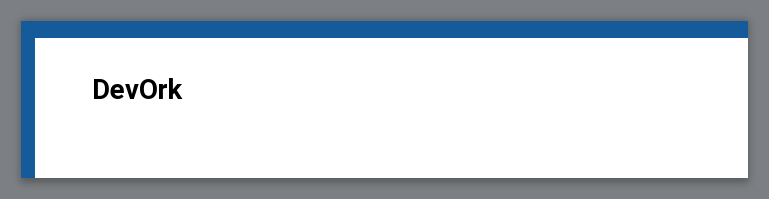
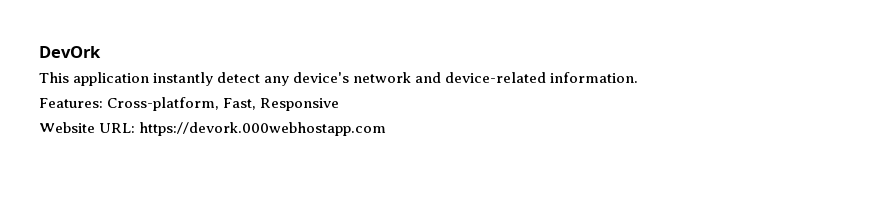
(183, 88) none -> [39,72,639,86] [39,97,340,111] [39,122,387,136] // This application instantly detect any device's network and device-related information. // Features: Cross-platform, Fast, Responsive // Website URL: https://devork.000webhostapp.com

